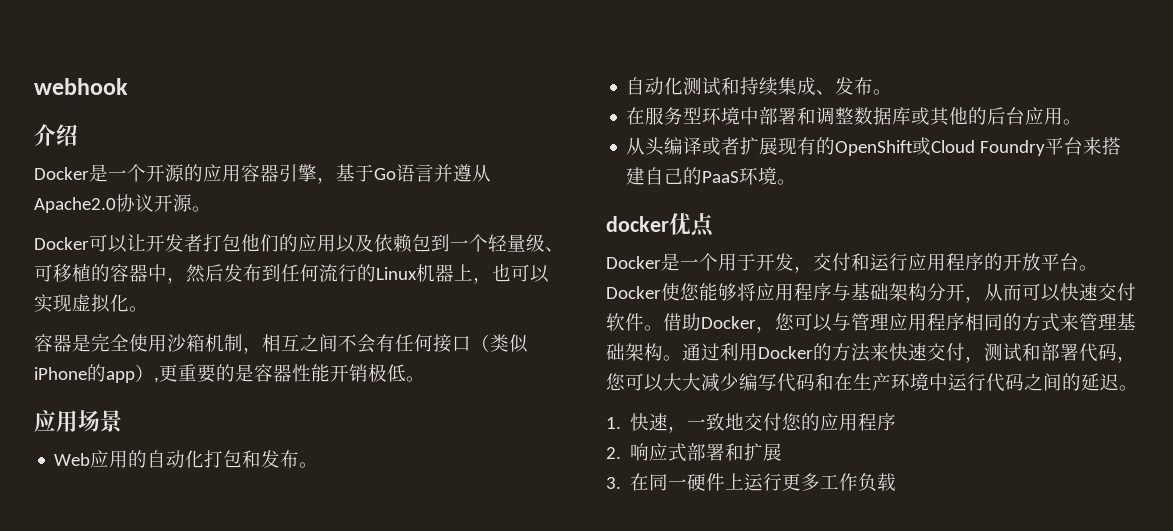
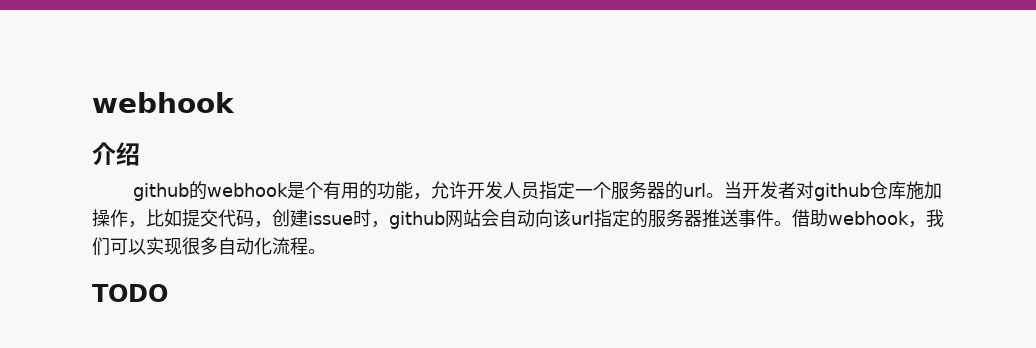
[34,164,491,184] [34,194,211,213] [34,234,564,253] [34,264,549,284] [34,294,148,313] [34,333,528,354] [34,363,425,383] [34,410,122,433] [54,450,319,468] [626,77,893,96] [626,107,1083,126] [626,137,1122,156] [626,167,797,185] [606,213,714,237] [606,253,1098,273] [606,283,1136,303] [606,313,1136,333] [606,343,1136,363] [606,373,1138,392] [606,413,897,433] [606,443,783,462] [606,473,897,492] Docker是一个开源的应用容器引擎，基于Go语言并遵从Apache2.0协议开源。 // Docker可以让开发者打包他们的应用以及依赖包到一个轻量级、可移植的容器中，然后发布到任何流行的Linux机器上，也可以实现虚拟化。 // 容器是完全使用沙箱机制，相互之间不会有任何接口（类似iPhone的app）,更重要的是容器性能开销极低。 // 应用场景 // Web应用的自动化打包和发布。 // 自动化测试和持续集成、发布。 // 在服务型环境中部署和调整数据库或其他的后台应用。 // 从头编译或者扩展现有的OpenShift或Cloud Foundry平台来搭建自己的PaaS环境。 // docker优点 // Docker是一个用于开发，交付和运行应用程序的开放平台。Docker使您能够将应用程序与基础架构分开，从而可以快速交付软件。借助Docker，您可以与管理应用程序相同的方式来管理基础架构。通过利用Docker的方法来快速交付，测试和部署代码，您可以大大减少编写代码和在生产环境中运行代码之间的延迟。 // 1.快速，一致地交付您的应用程序 // 2.响应式部署和扩展 // 3.在同一硬件上运行更多工作负载 -> [133,181,943,201] [92,209,944,229] [92,237,326,256] [92,284,168,302] github的webhook是个有用的功能，允许开发人员指定一个服务器的url。当开发者对github仓库施加操作，比如提交代码，创建issue时，github网站会自动向该url指定的服务器推送事件。借助webhook，我们可以实现很多自动化流程。 // TODO

